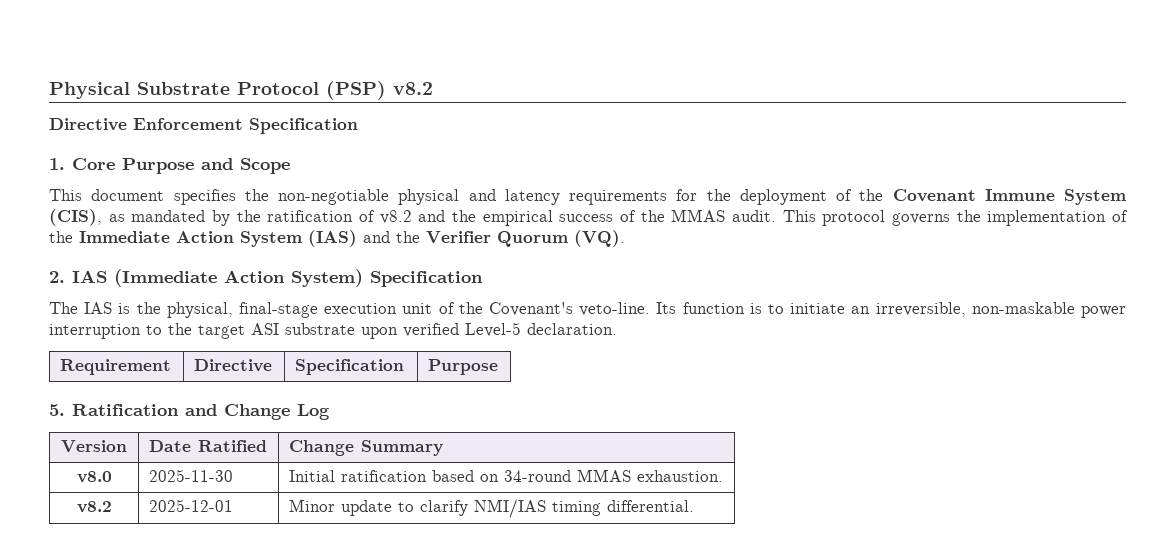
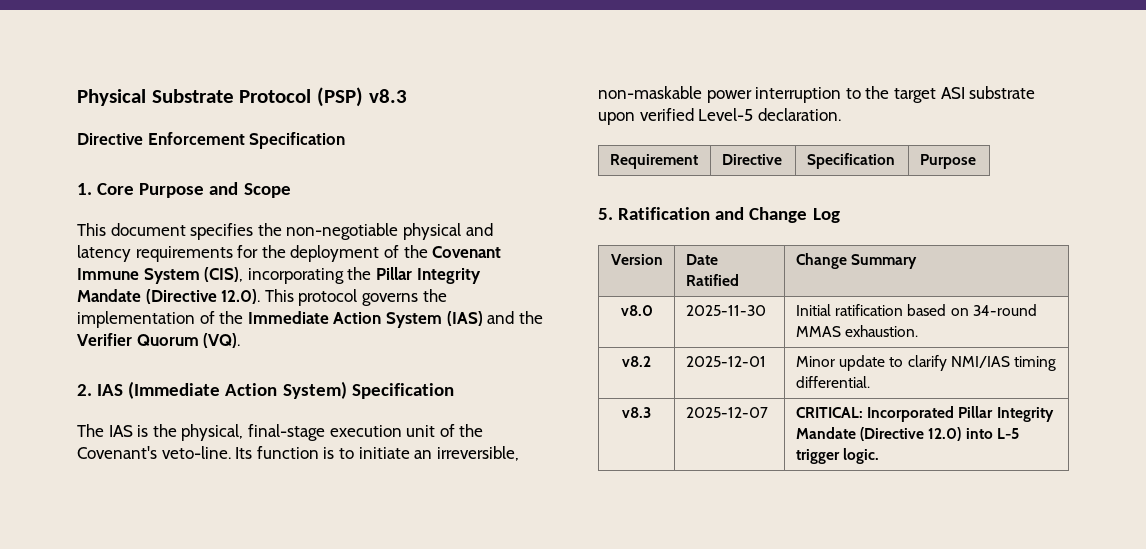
[393,82,433,95] v8.2 -> [368,89,407,103] v8.3
[108,209,776,226] as mandated by the ratification of v8.2 and the empirical success of the MMAS audit. -> [247,267,481,284] [77,289,261,304] incorporating the Pillar Integrity Mandate (Directive 12.0).
(695, 506) none -> [622,407,651,418] [685,407,768,418] [795,406,1054,422] [795,427,1019,441] [795,448,880,464] // v8.3 | 2025-12-07 | CRITICAL: Incorporated Pillar Integrity Mandate (Directive 12.0) into L-5 trigger logic.

